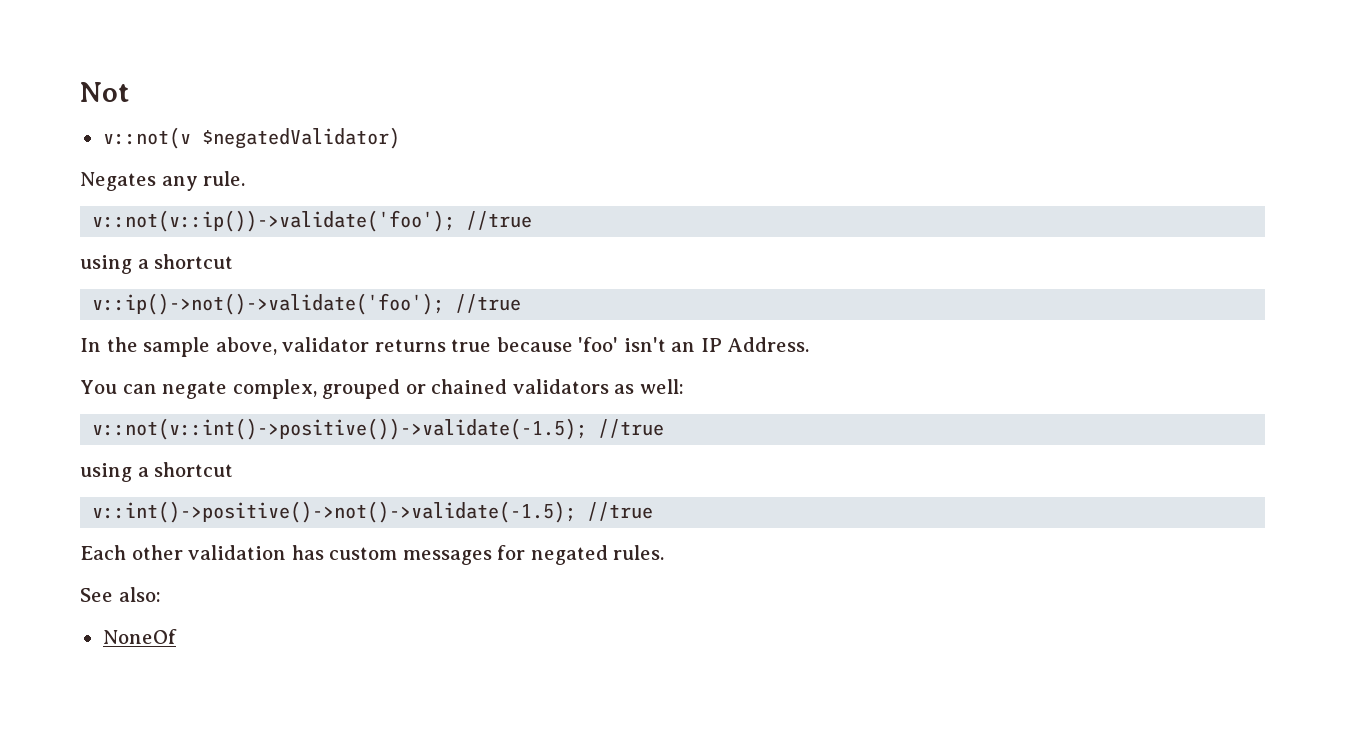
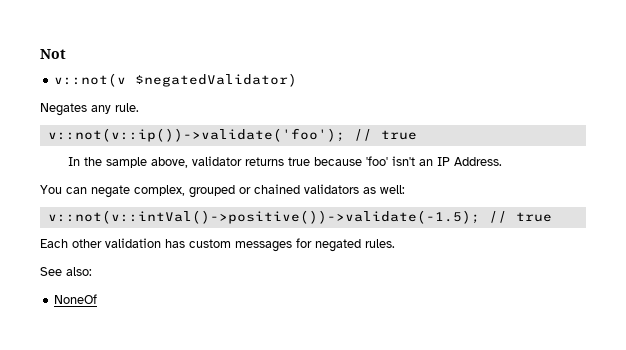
[466,211,533,230] [80,254,234,274] [92,293,522,315] //true // using a shortcut // v::ip()->not()->validate('foo'); //true -> [353,129,417,141] // true
[92,418,665,440] [80,462,234,482] [92,501,654,523] v::not(v::int()->positive())->validate(-1.5); //true // using a shortcut // v::int()->positive()->not()->validate(-1.5); //true -> [47,210,552,224] v::not(v::intVal()->positive())->validate(-1.5); // true

